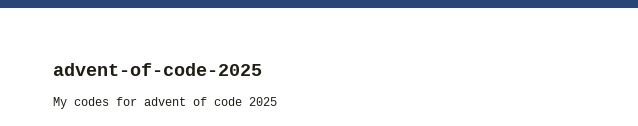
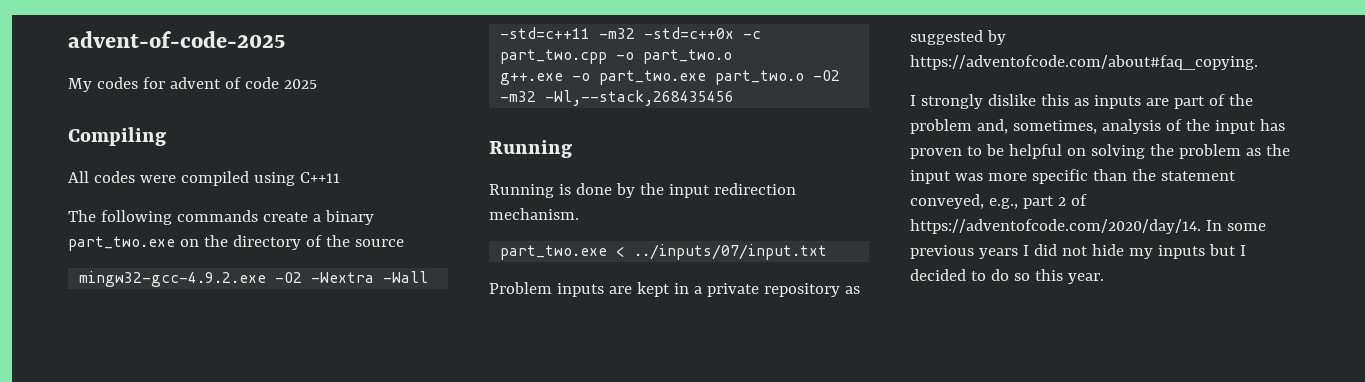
(277, 101) none -> [68,127,166,146] [68,171,340,186] [68,210,374,225] [68,235,404,251] [79,271,429,287] [500,27,762,39] [500,49,733,64] [500,70,841,85] [500,90,735,106] [489,140,572,158] [489,183,796,198] [489,208,579,220] [500,244,828,260] [489,282,860,297] [910,30,1006,45] [910,55,1258,70] [910,94,1253,109] [910,119,1285,134] [910,144,1290,159] [910,169,1236,184] [910,194,1087,209] [910,219,1266,234] [910,244,1246,259] [910,269,1104,284] // Compiling // All codes were compiled using C++11 // The following commands create a binary part_two.exe on the directory of the source // mingw32-gcc-4.9.2.exe -O2 -Wextra -Wall -std=c++11 -m32 -std=c++0x -c part_two.cpp -o part_two.o // g++.exe -o part_two.exe part_two.o -O2 -m32 -Wl,--stack,268435456 // Running // Running is done by the input redirection mechanism. // part_two.exe < ../inputs/07/input.txt // Problem inputs are kept in a private repository as suggested by https://adventofcode.com/about#faq_copying. // I strongly dislike this as inputs are part of the problem and, sometimes, analysis of the input has proven to be helpful on solving the problem as the input was more specific than the statement conveyed, e.g., part 2 of https://adventofcode.com/2020/day/14. In some previous years I did not hide my inputs but I decided to do so this year.

